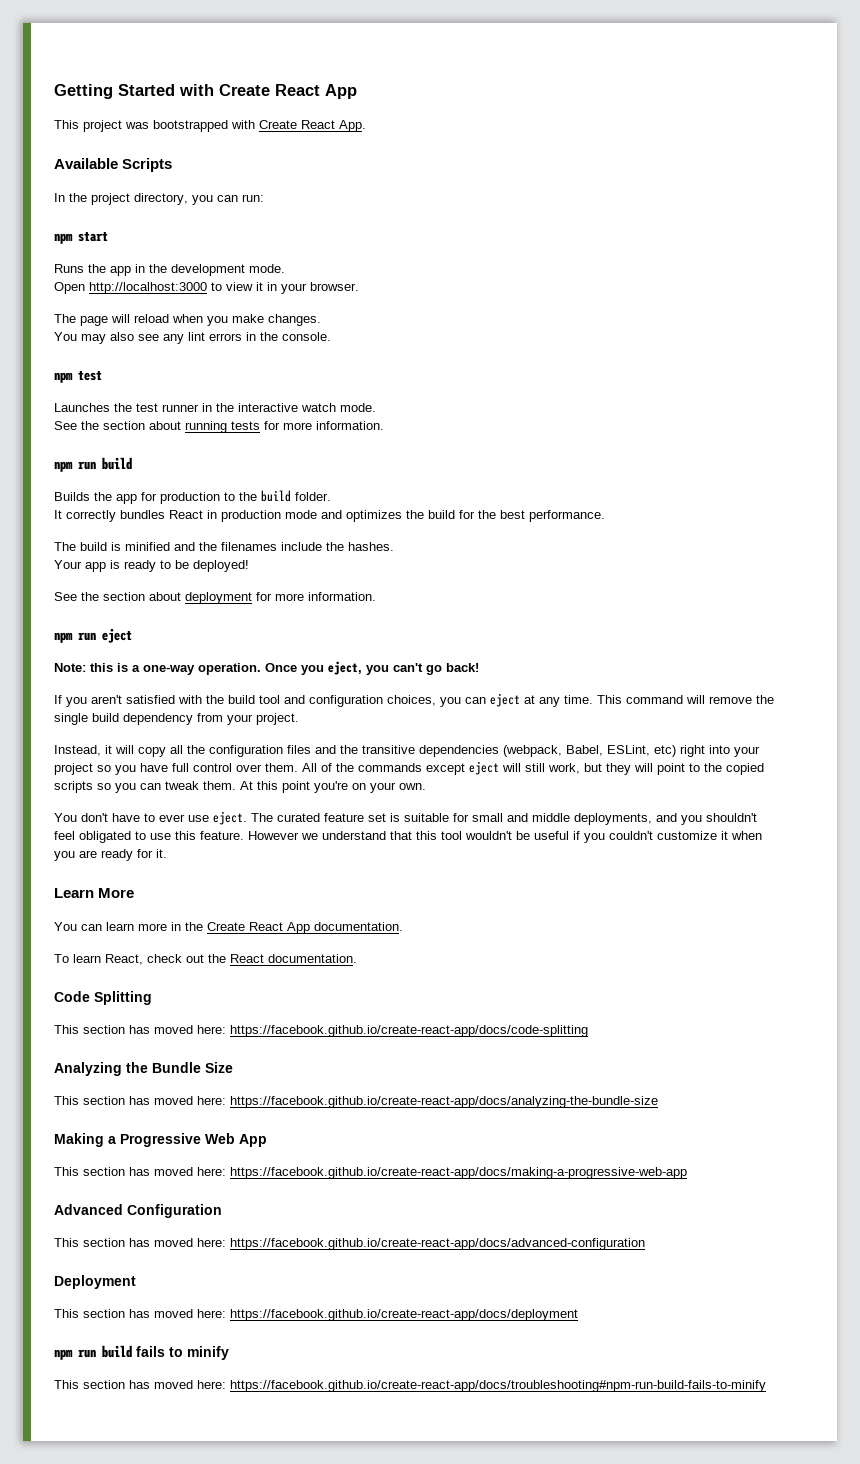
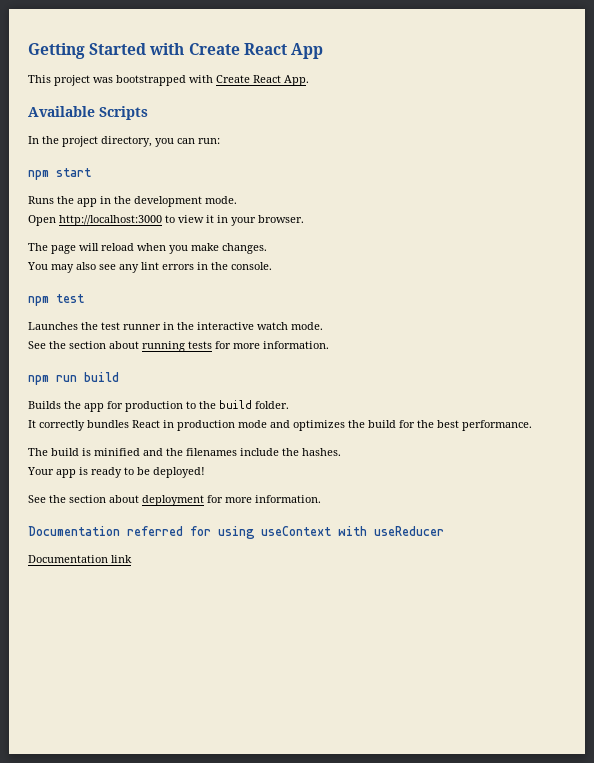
[54,628,132,643] [54,661,479,675] [54,693,774,707] [54,713,299,725] [54,745,760,757] [54,761,764,775] [54,781,426,793] [54,811,757,825] [54,831,762,843] [54,849,167,861] [54,888,135,898] [54,922,403,934] [54,954,357,965] [54,991,152,1005] [54,1025,588,1037] [54,1062,233,1076] [54,1096,658,1108] [54,1133,267,1147] [54,1167,687,1179] [54,1204,222,1218] [54,1238,645,1250] [54,1275,136,1289] [54,1309,578,1321] [54,1345,229,1360] [54,1380,766,1392] npm run eject // Note: this is a one-way operation. Once you eject, you can't go back! // If you aren't satisfied with the build tool and configuration choices, you can eject at any time. This command will remove the single build dependency from your project. // Instead, it will copy all the configuration files and the transitive dependencies (webpack, Babel, ESLint, etc) right into your project so you have full control over them. All of the commands except eject will still work, but they will point to the copied scripts so you can tweak them. At this point you're on your own. // You don't have to ever use eject. The curated feature set is suitable for small and middle deployments, and you shouldn't feel obligated to use this feature. However we understand that this tool wouldn't be useful if you couldn't customize it when you are ready for it. // Learn More // You can learn more in the Create React App documentation. // To learn React, check out the React documentation. // Code Splitting // This section has moved here: https://facebook.github.io/create-react-app/docs/code-splitting // Analyzing the Bundle Size // This section has moved here: https://facebook.github.io/create-react-app/docs/analyzing-the-bundle-size // Making a Progressive Web App // This section has moved here: https://facebook.github.io/create-react-app/docs/making-a-progressive-web-app // Advanced Configuration // This section has moved here: https://facebook.github.io/create-react-app/docs/advanced-configuration // Deployment // This section has moved here: https://facebook.github.io/create-react-app/docs/deployment // npm run build fails to minify // This section has moved here: https://facebook.github.io/create-react-app/docs/troubleshooting#npm-run-build-fails-to-minify -> [28,526,444,539] [28,555,132,563] Documentation referred for using useContext with useReducer // Documentation link

